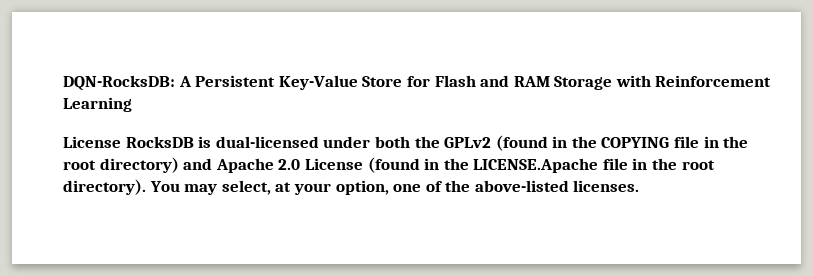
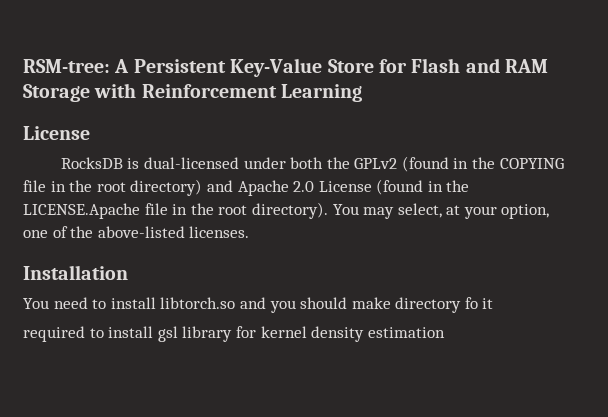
[63,75,175,91] DQN-RocksDB: -> [23,59,110,73] RSM-tree:
(121, 142) none -> (90, 133) //
(640, 186) none -> [23,265,128,280] [23,297,494,313] [23,326,445,342] // Installation // You need to install libtorch.so and you should make directory fo it // required to install gsl library for kernel density estimation

